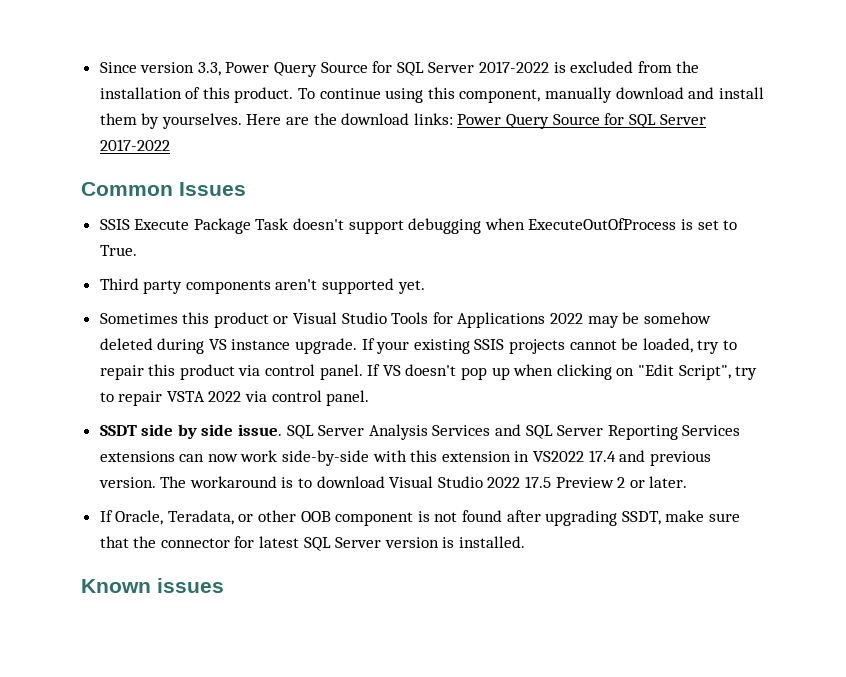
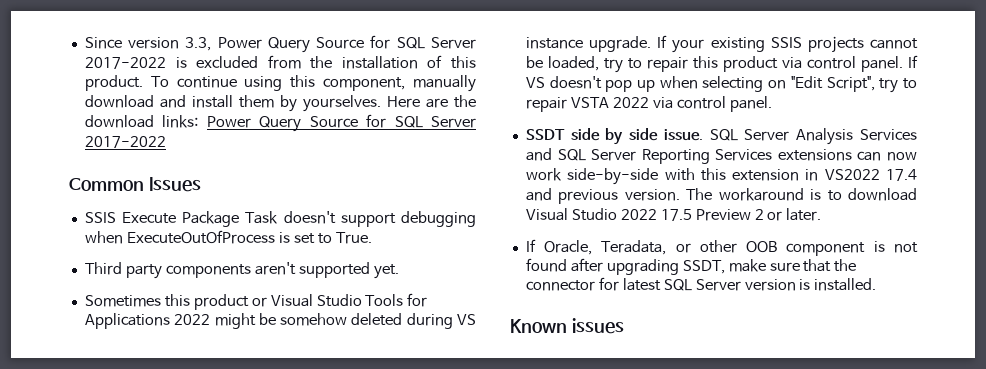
[587,316,619,328] may -> [214,313,256,329] might
[556,364,612,380] clicking -> [702,76,764,92] selecting

